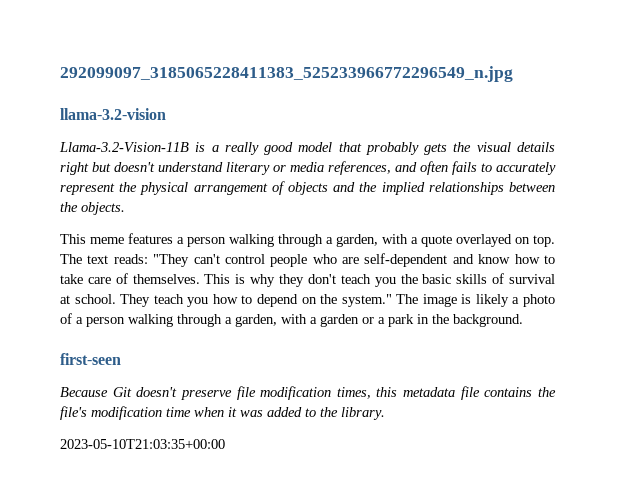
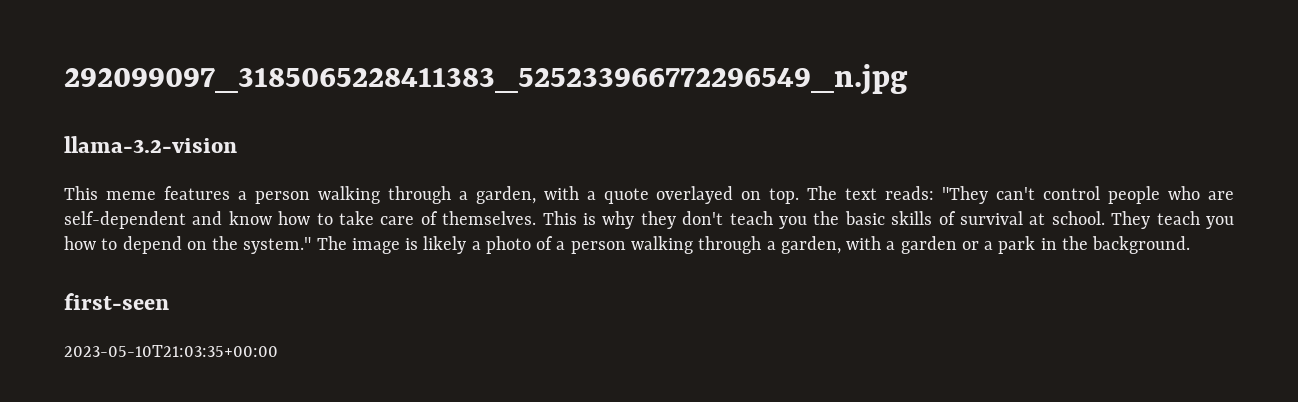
[59,142,555,155] [60,161,556,175] [60,181,555,195] [60,202,125,215] // Llama-3.2-Vision-11B is a really good model that probably gets the visual details right but doesn't understand literary or media references, and often fails to accurately represent the physical arrangement of objects and the implied relationships between the objects. -> (237, 144) none
[60,386,556,400] [60,406,385,420] // Because Git doesn't preserve file modification times, this metadata file contains the file's modification time when it was added to the library. -> (169, 301) none

